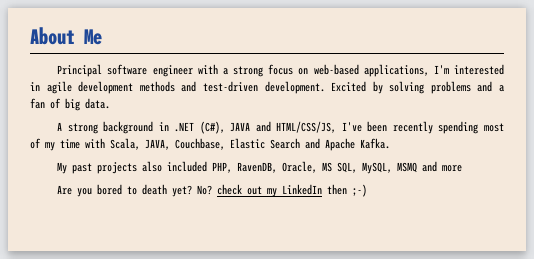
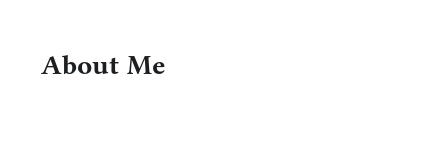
[57,64,505,77] [30,81,504,94] [30,98,110,111] [57,121,504,134] [30,138,390,151] [57,161,463,174] [57,184,368,197] // Principal software engineer with a strong focus on web-based applications, I'm interested in agile development methods and test-driven development. Excited by solving problems and a fan of big data. // A strong background in .NET (C#), JAVA and HTML/CSS/JS, I've been recently spending most of my time with Scala, JAVA, Couchbase, Elastic Search and Apache Kafka. // My past projects also included PHP, RavenDB, Oracle, MS SQL, MySQL, MSMQ and more // Are you bored to death yet? No? check out my LinkedIn then ;-) -> (166, 65) none

